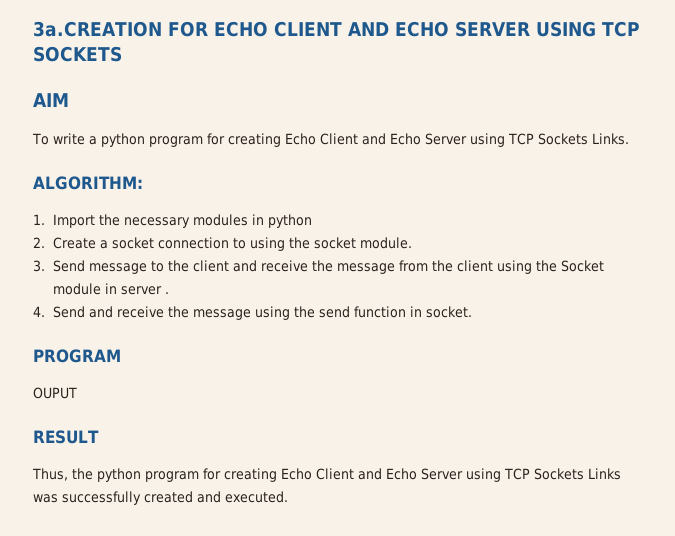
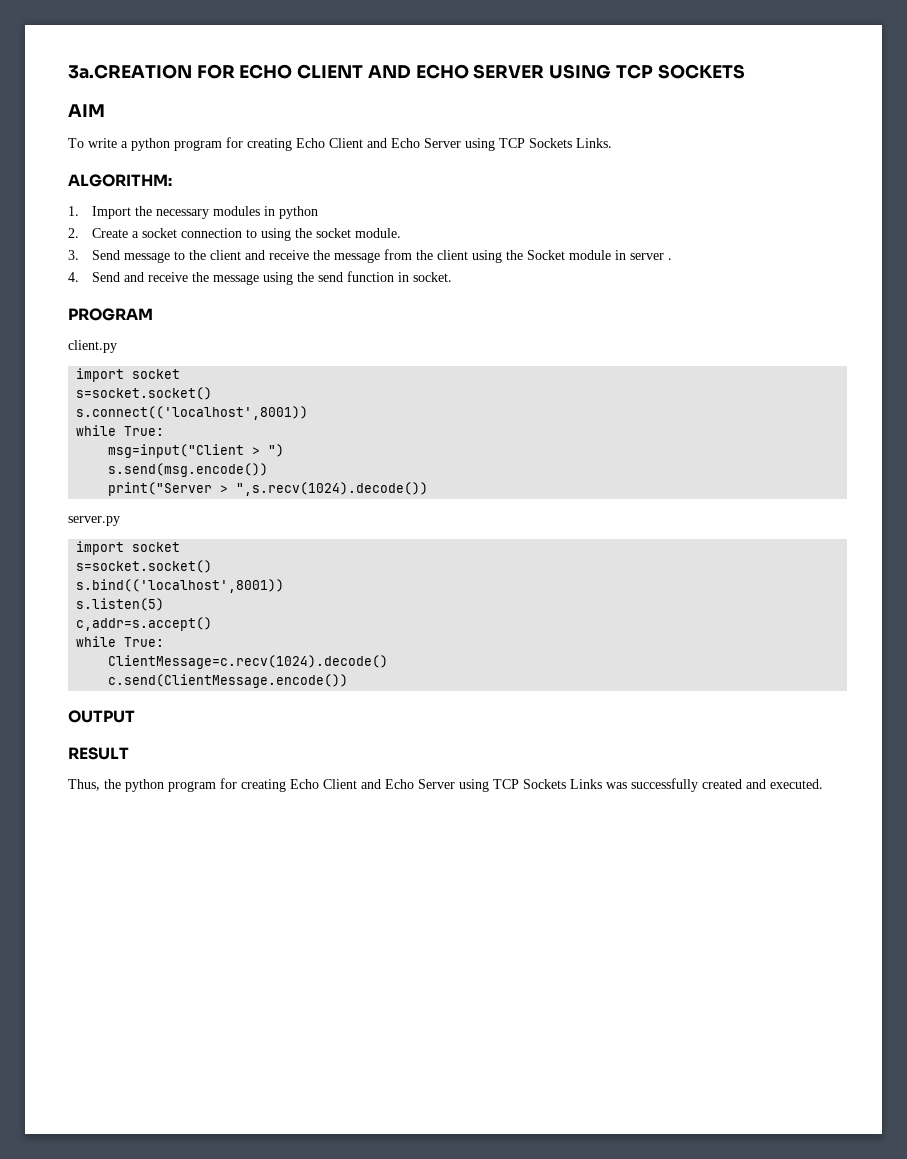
[33,387,77,399] OUPUT -> [68,340,117,353] [76,368,181,382] [76,387,213,400] [76,406,309,420] [76,425,165,436] [108,444,285,458] [108,463,269,477] [108,482,429,496] [68,516,120,526] [76,541,181,555] [76,560,213,573] [76,579,285,593] [76,598,165,611] [76,617,213,631] [76,636,165,647] [108,655,389,669] [108,674,349,688] [68,710,135,723] client.py // import socket // s=socket.socket() // s.connect(('localhost',8001)) // while True: // msg=input("Client > ") // s.send(msg.encode()) // print("Server > ",s.recv(1024).decode()) // server.py // import socket // s=socket.socket() // s.bind(('localhost',8001)) // s.listen(5) // c,addr=s.accept() // while True: // ClientMessage=c.recv(1024).decode() // c.send(ClientMessage.encode()) // OUTPUT

